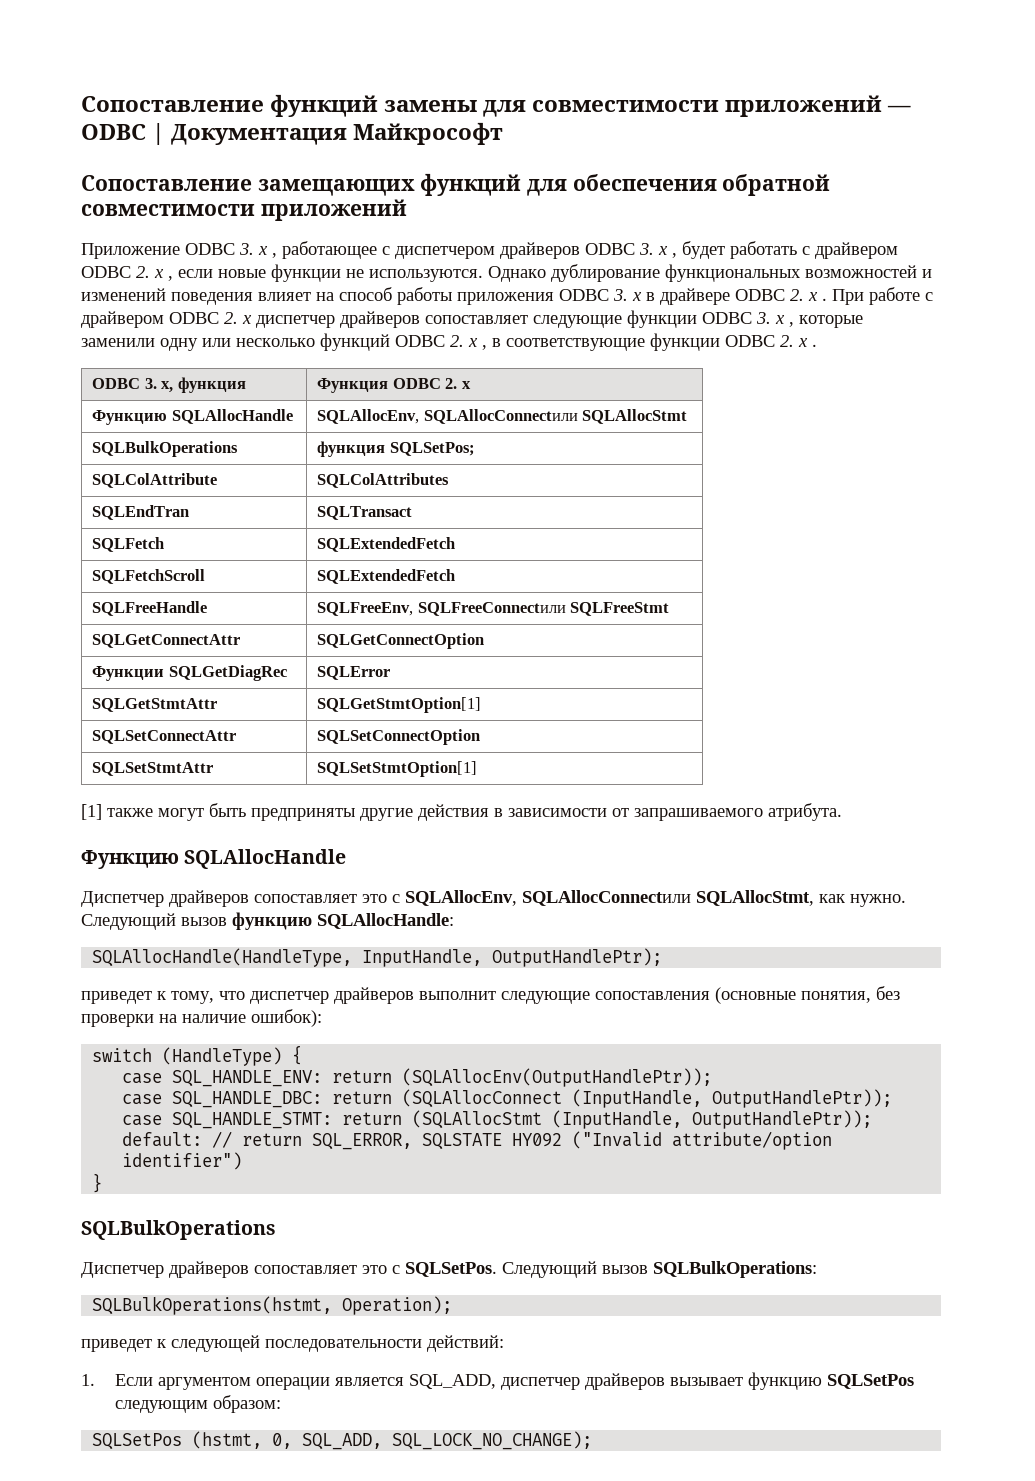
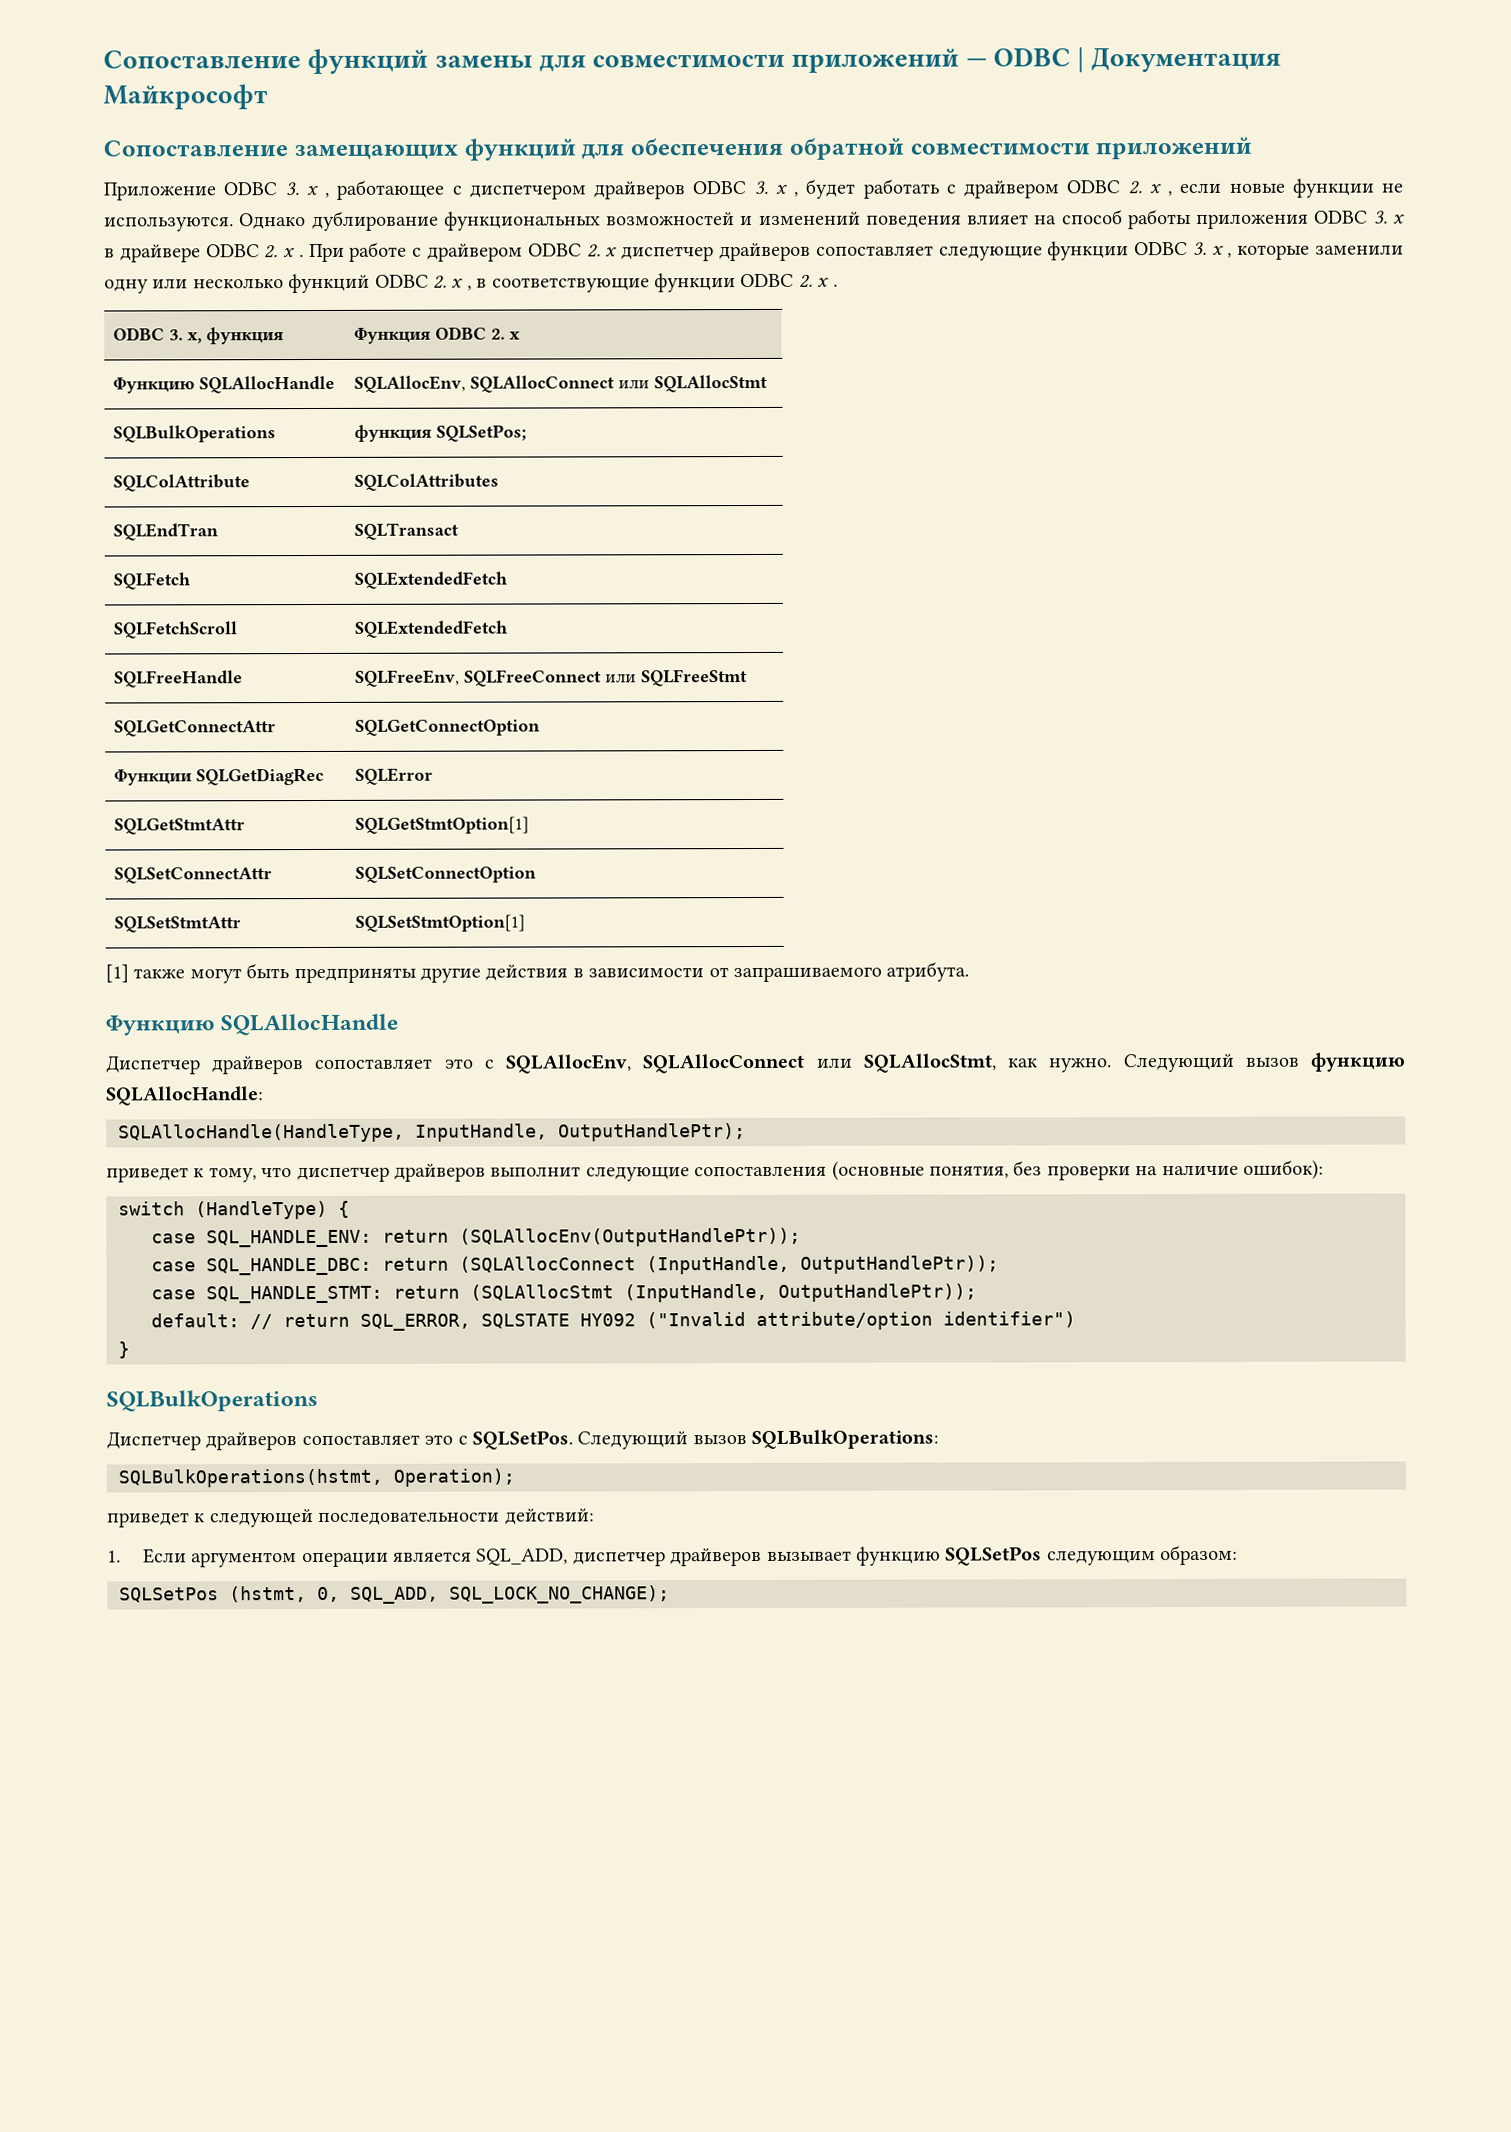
[423,409,578,424] SQLAllocConnectили -> [470,375,651,393] SQLAllocConnect или
[417,602,566,616] SQLFreeConnectили -> [464,669,638,687] SQLFreeConnect или
[522,890,691,906] SQLAllocConnectили -> [642,1053,853,1074] SQLAllocConnect или

